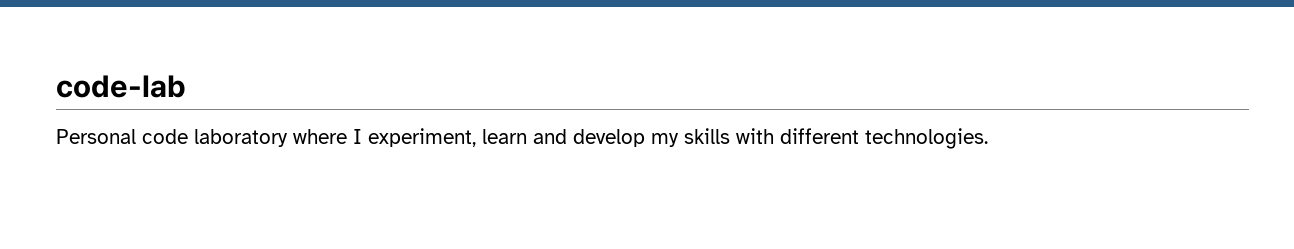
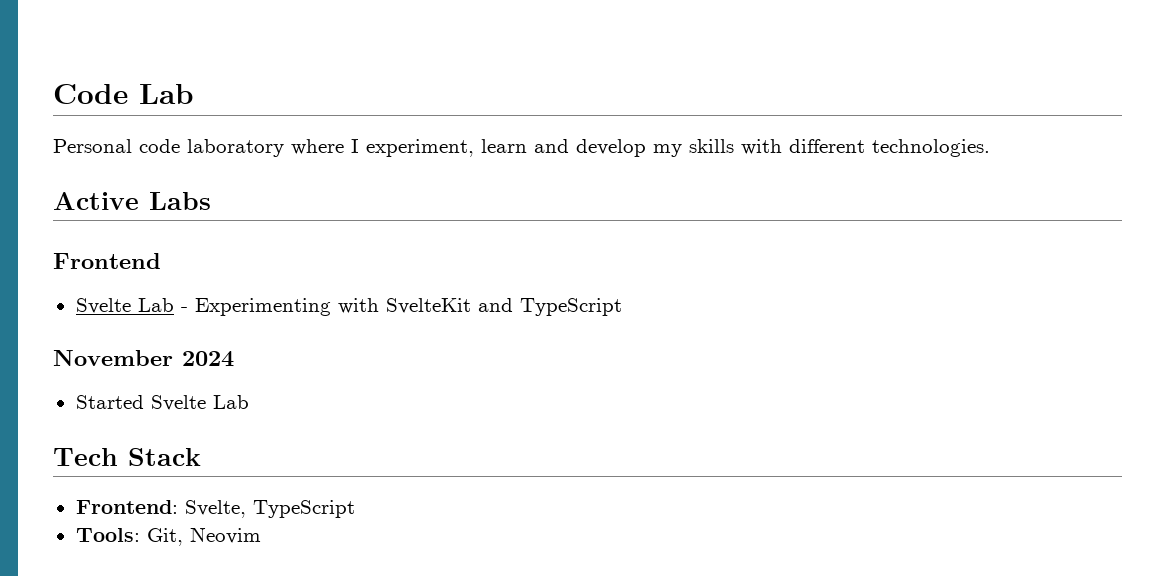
[56,75,186,98] code-lab -> [53,84,194,104] Code Lab
(988, 138) none -> [53,192,211,210] [53,253,161,269] [75,298,622,316] [53,350,234,367] [75,395,249,411] [53,448,201,466] [75,500,355,518] [75,527,261,546] // Active Labs // Frontend // Svelte Lab - Experimenting with SvelteKit and TypeScript // November 2024 // Started Svelte Lab // Tech Stack // Frontend: Svelte, TypeScript // Tools: Git, Neovim

